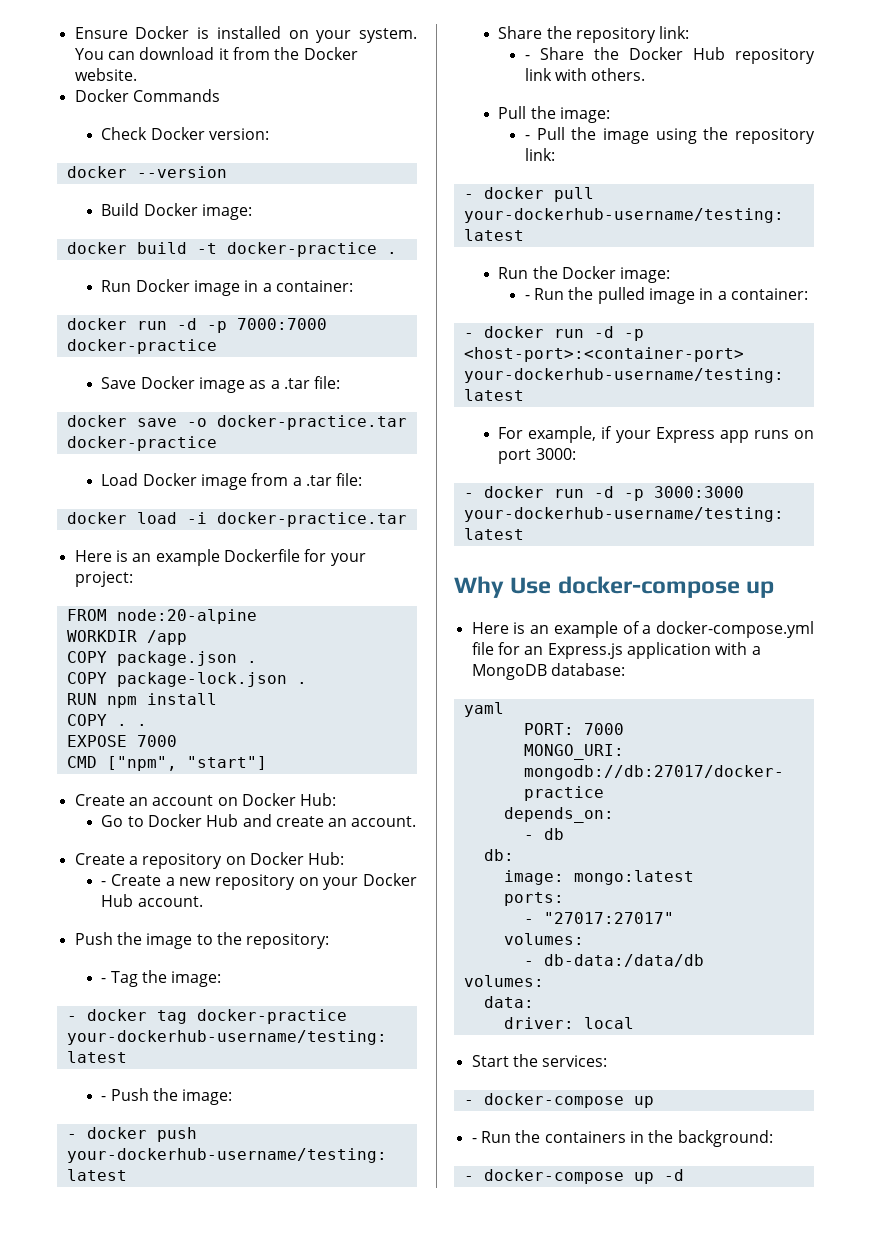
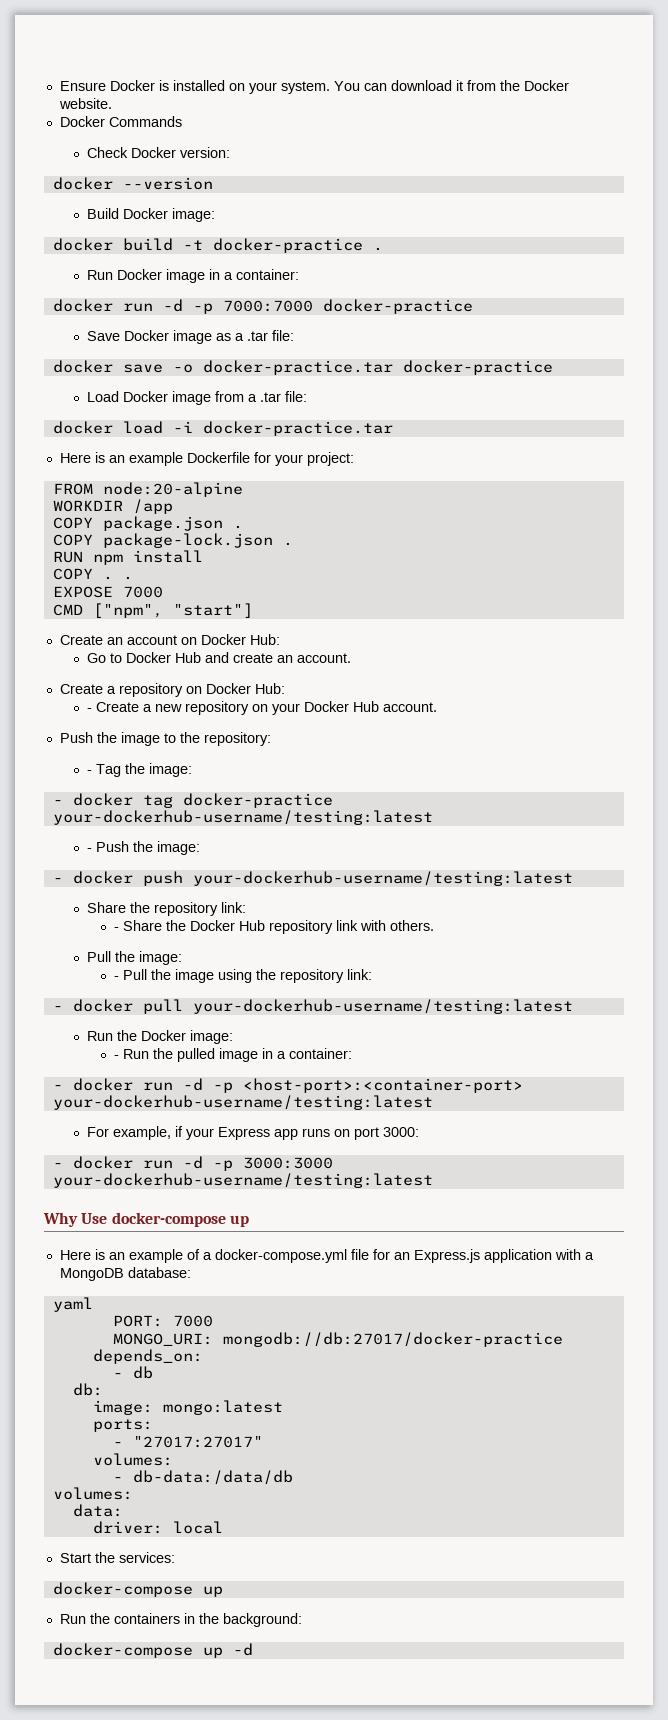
[463,1093,654,1108] [471,1138,477,1143] - docker-compose up // - -> [52,1582,223,1597] docker-compose up //
[463,1176,474,1181] - -> (302, 1620) none

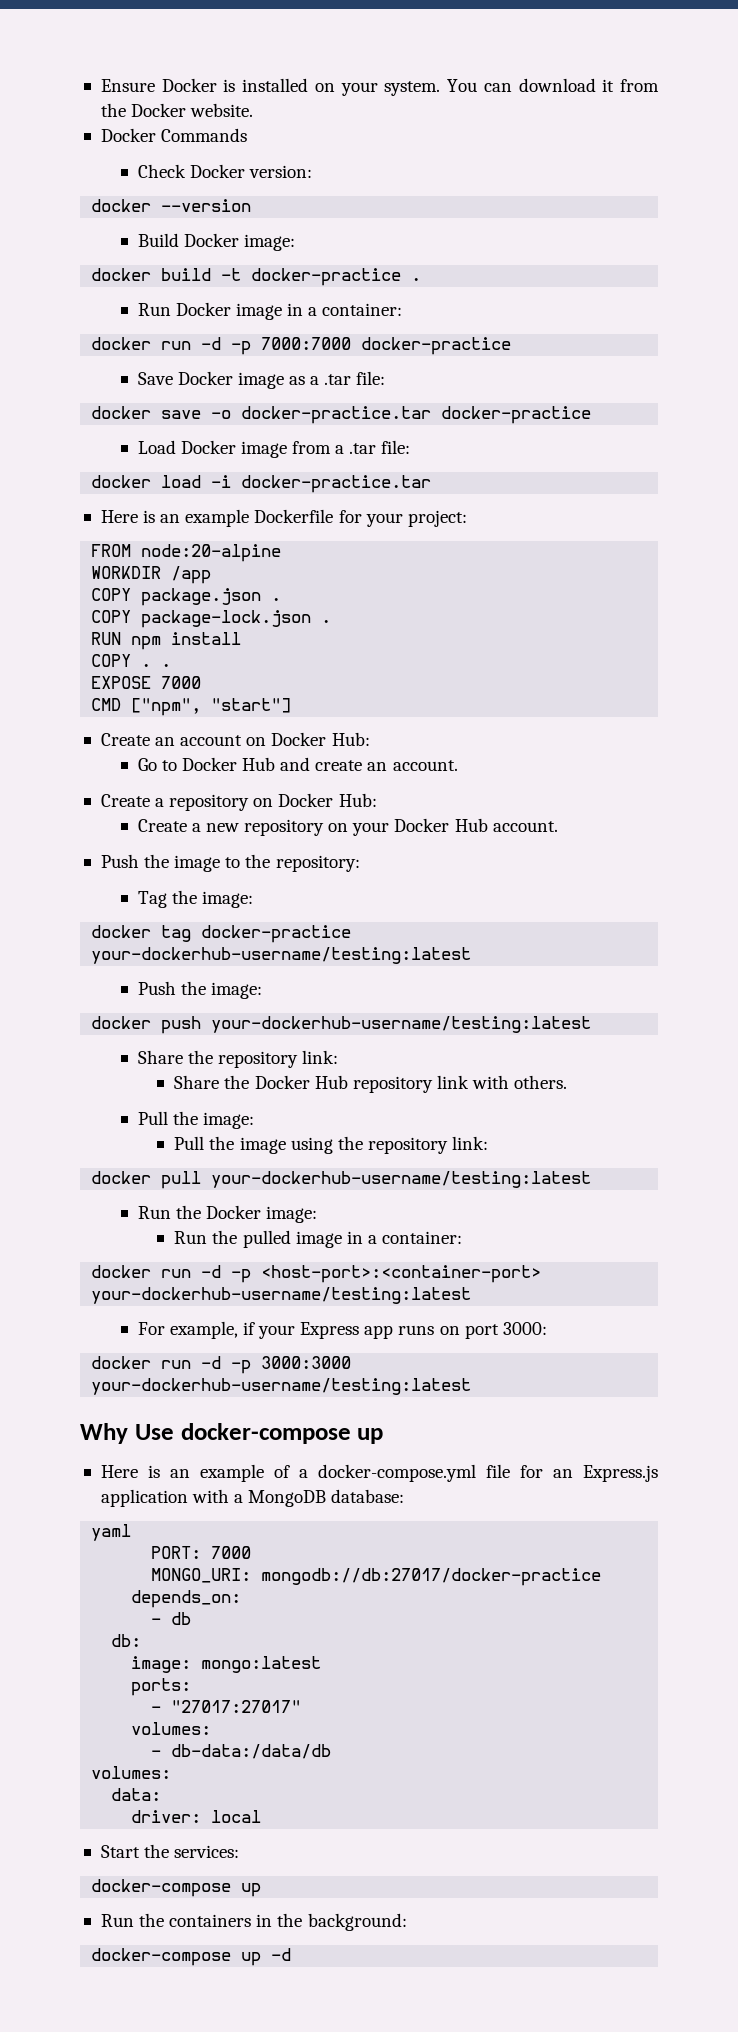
[87,708,93,712] - -> (377, 800) none
[87,770,93,774] - -> (360, 863) none
[52,800,63,805] - -> (253, 899) none
[87,848,93,852] - -> (472, 955) none
[52,878,63,883] - -> (262, 990) none
[114,927,120,931] - -> (338, 1057) none
[114,976,120,980] - -> (254, 1120) none
[52,1006,63,1011] - -> (489, 1143) none
[114,1055,120,1059] - -> (317, 1214) none
[52,1085,63,1090] - -> (463, 1237) none
[52,1163,63,1168] - -> (547, 1328) none

